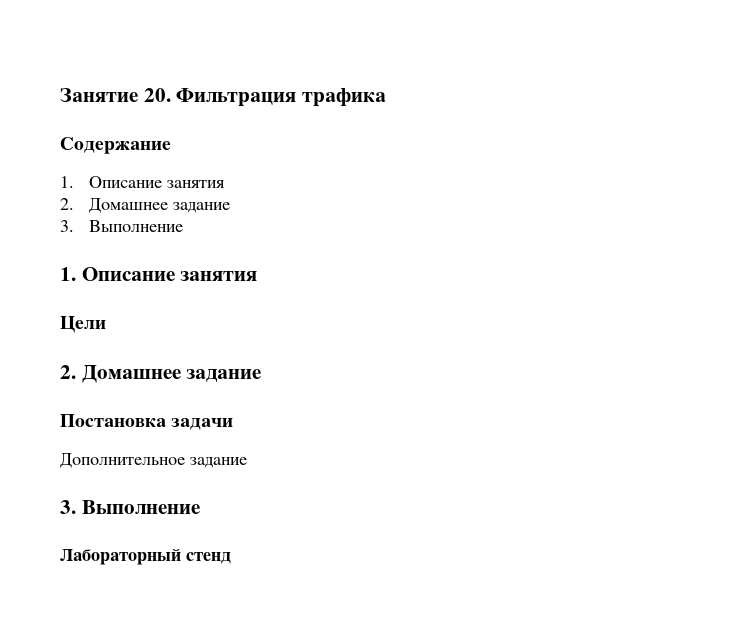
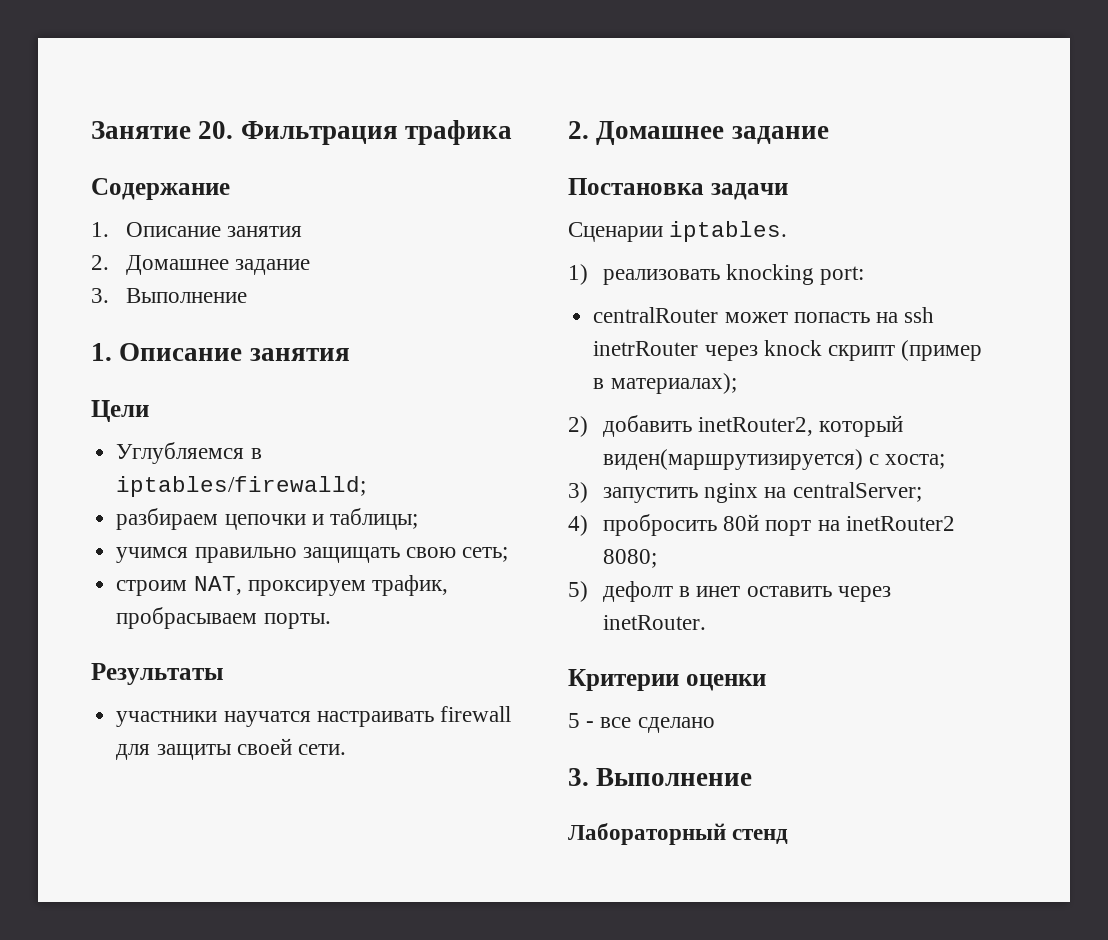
(106, 324) none -> [116,442,262,464] [116,476,367,497] [116,508,418,530] [116,547,509,563] [116,575,448,596] [116,607,331,629] [91,663,224,685] [116,706,511,727] [116,738,346,760] // Углубляемся в iptables/firewalld; // разбираем цепочки и таблицы; // учимся правильно защищать свою сеть; // строим NAT, проксируем трафик, пробрасываем порты. // Результаты // участники научатся настраивать firewall для защиты своей сети.
[60,453,247,468] Дополнительное задание -> [568,221,788,242] [568,264,865,285] [593,307,935,323] [593,340,983,361] [593,373,737,394] [568,415,904,437] [603,449,946,470] [568,482,922,503] [568,514,955,536] [603,549,658,568] [568,581,891,602] [603,615,707,630] [568,669,766,691] [568,713,715,733] Сценарии iptables. // 1) реализовать knocking port: // centralRouter может попасть на ssh inetrRouter через knock скрипт (пример в материалах); // 2) добавить inetRouter2, который виден(маршрутизируется) с хоста; // 3) запустить nginx на centralServer; // 4) пробросить 80й порт на inetRouter2 8080; // 5) дефолт в инет оставить через inetRouter. // Критерии оценки // 5 - все сделано

